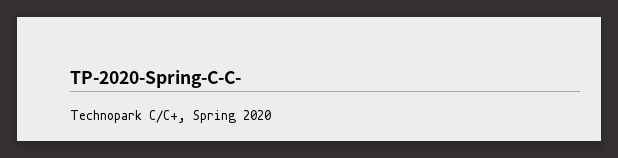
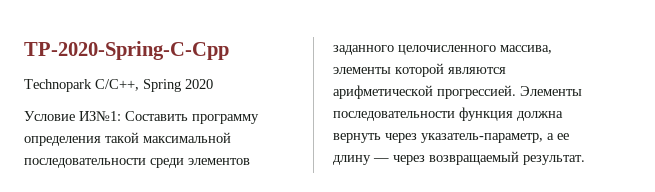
[70,70,241,88] TP-2020-Spring-C-C- -> [24,41,229,60] TP-2020-Spring-C-Cpp
[149,110,186,123] C/C+, -> [95,79,139,91] C/C++,
(271, 115) none -> [24,111,259,124] [24,132,231,146] [24,158,250,168] [333,45,552,55] [333,63,506,77] [333,85,582,99] [333,107,563,121] [333,133,569,143] [333,151,585,165] // Условие ИЗ№1: Составить программу определения такой максимальной последовательности среди элементов заданного целочисленного массива, элементы которой являются арифметической прогрессией. Элементы последовательности функция должна вернуть через указатель-параметр, а ее длину — через возвращаемый результат.

